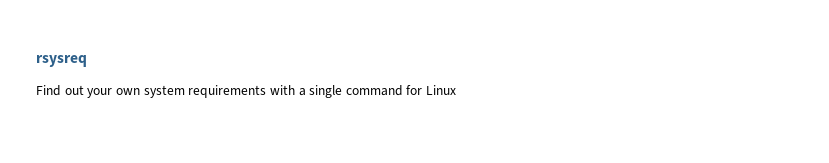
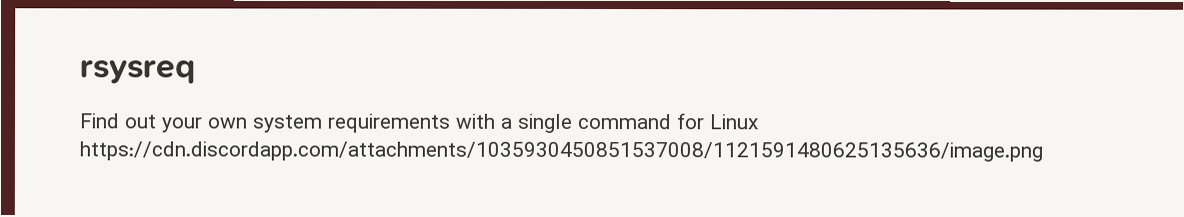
(457, 90) none -> [79,141,1043,162] https://cdn.discordapp.com/attachments/1035930450851537008/1121591480625135636/image.png

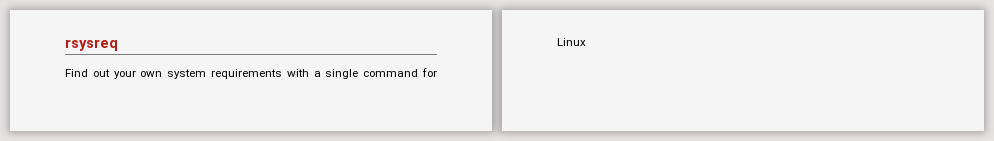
[79,141,1043,162] https://cdn.discordapp.com/attachments/1035930450851537008/1121591480625135636/image.png -> (586, 42) none

